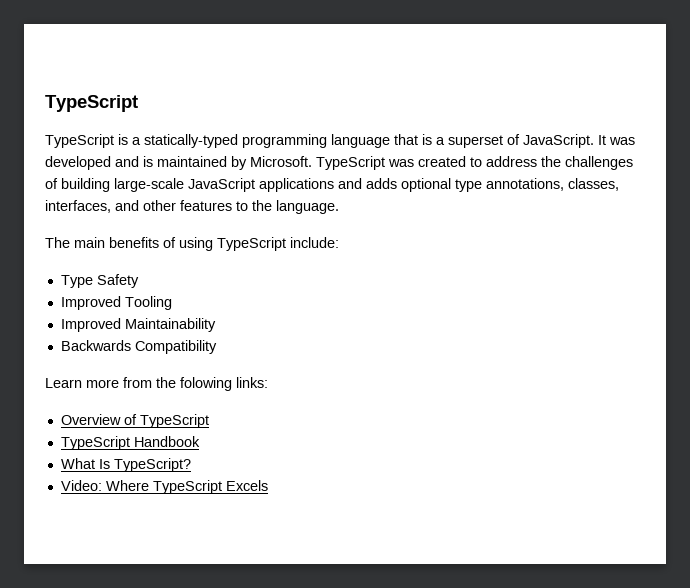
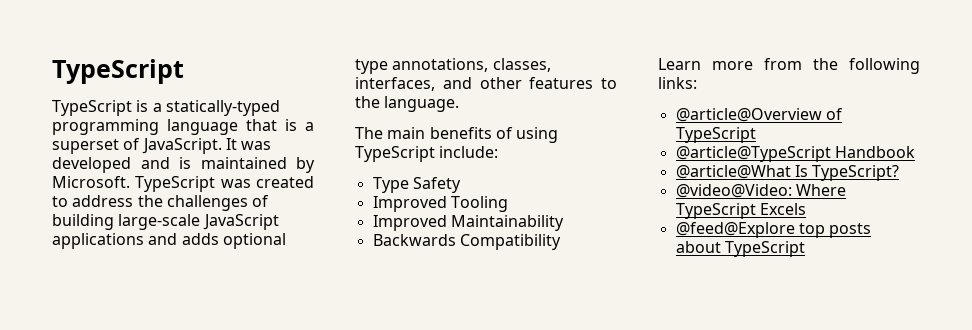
[180,377,232,391] folowing -> [849,58,920,74] following
[60,414,121,425] Overview -> [675,108,822,122] @article@Overview
[60,436,130,450] TypeScript -> [675,146,831,162] @article@TypeScript
[60,458,95,469] What -> [675,165,791,179] @article@What
[60,480,102,491] Video: -> [675,184,792,198] @video@Video:
(268, 485) none -> [675,222,872,238] [675,241,805,257] // @feed@Explore top posts about TypeScript

